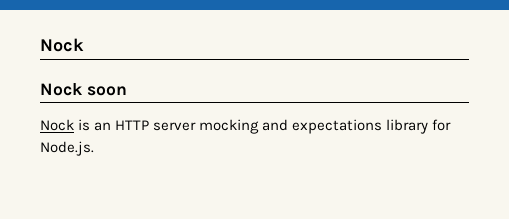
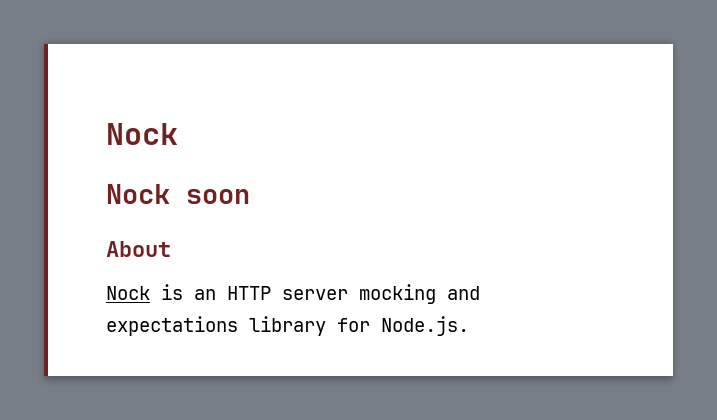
(127, 91) none -> [106,241,171,257] // About

